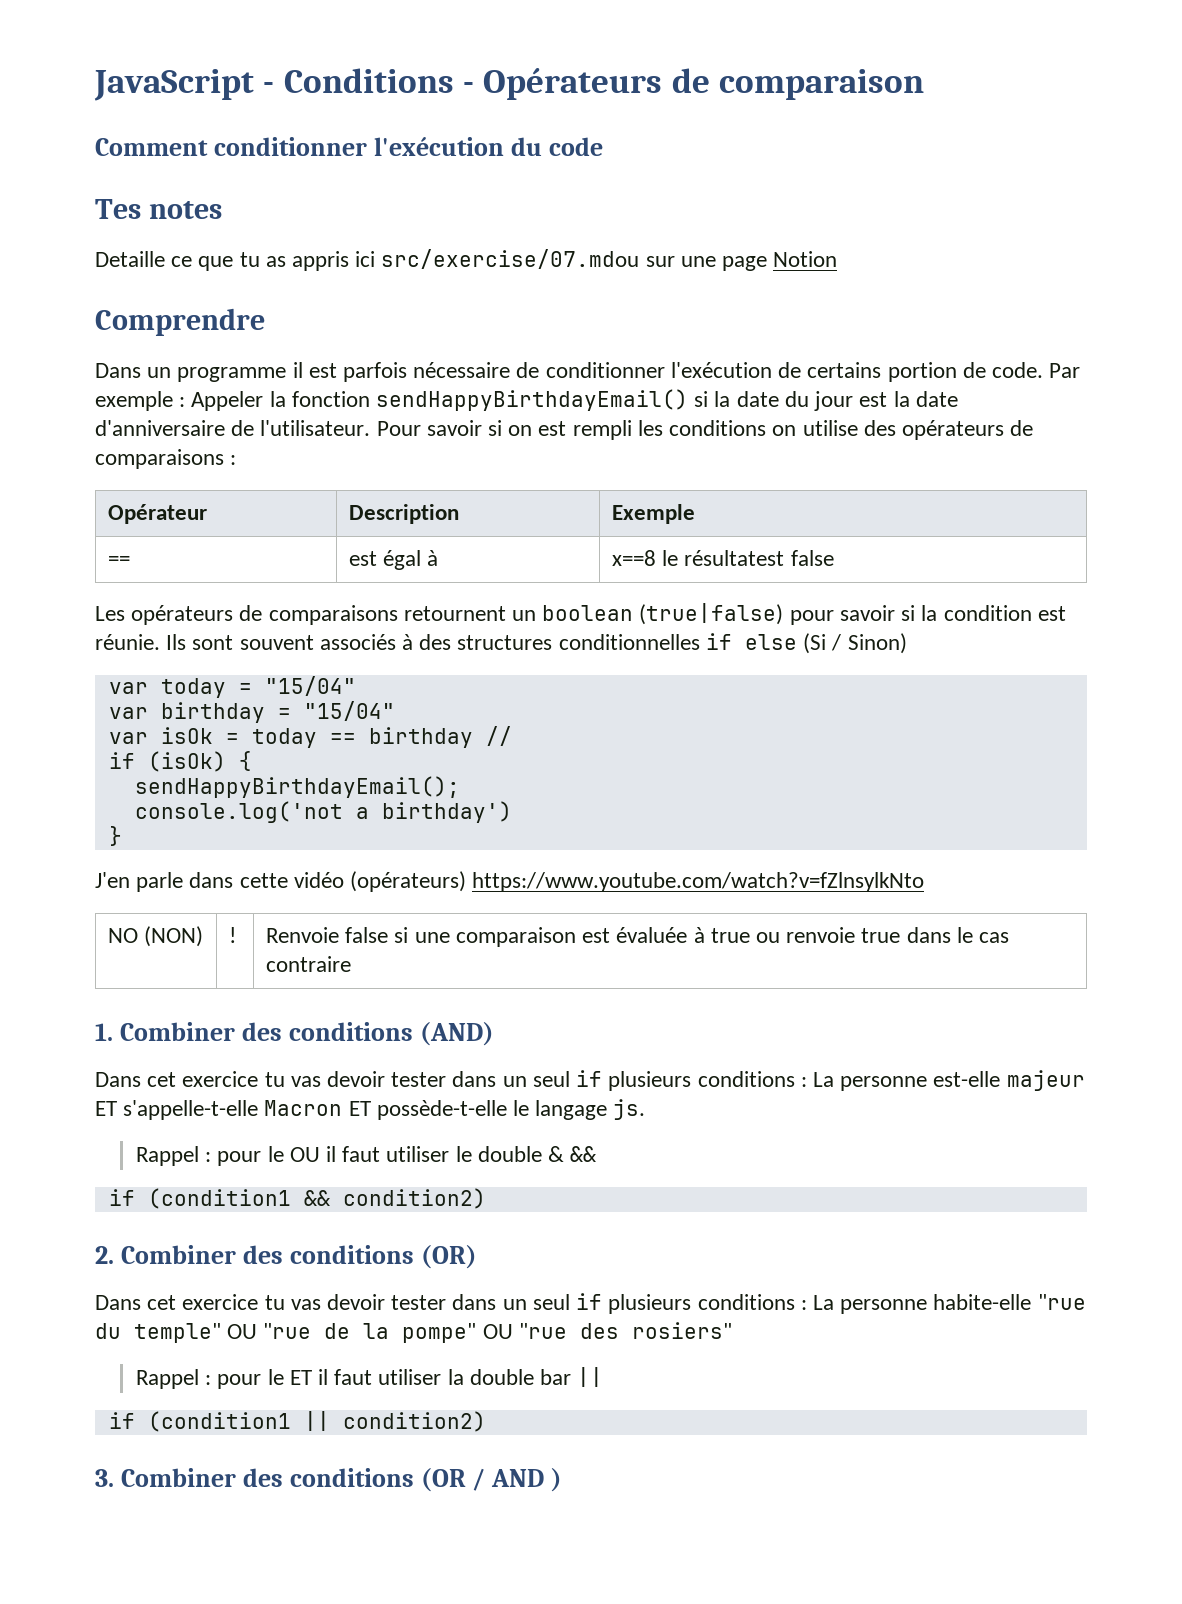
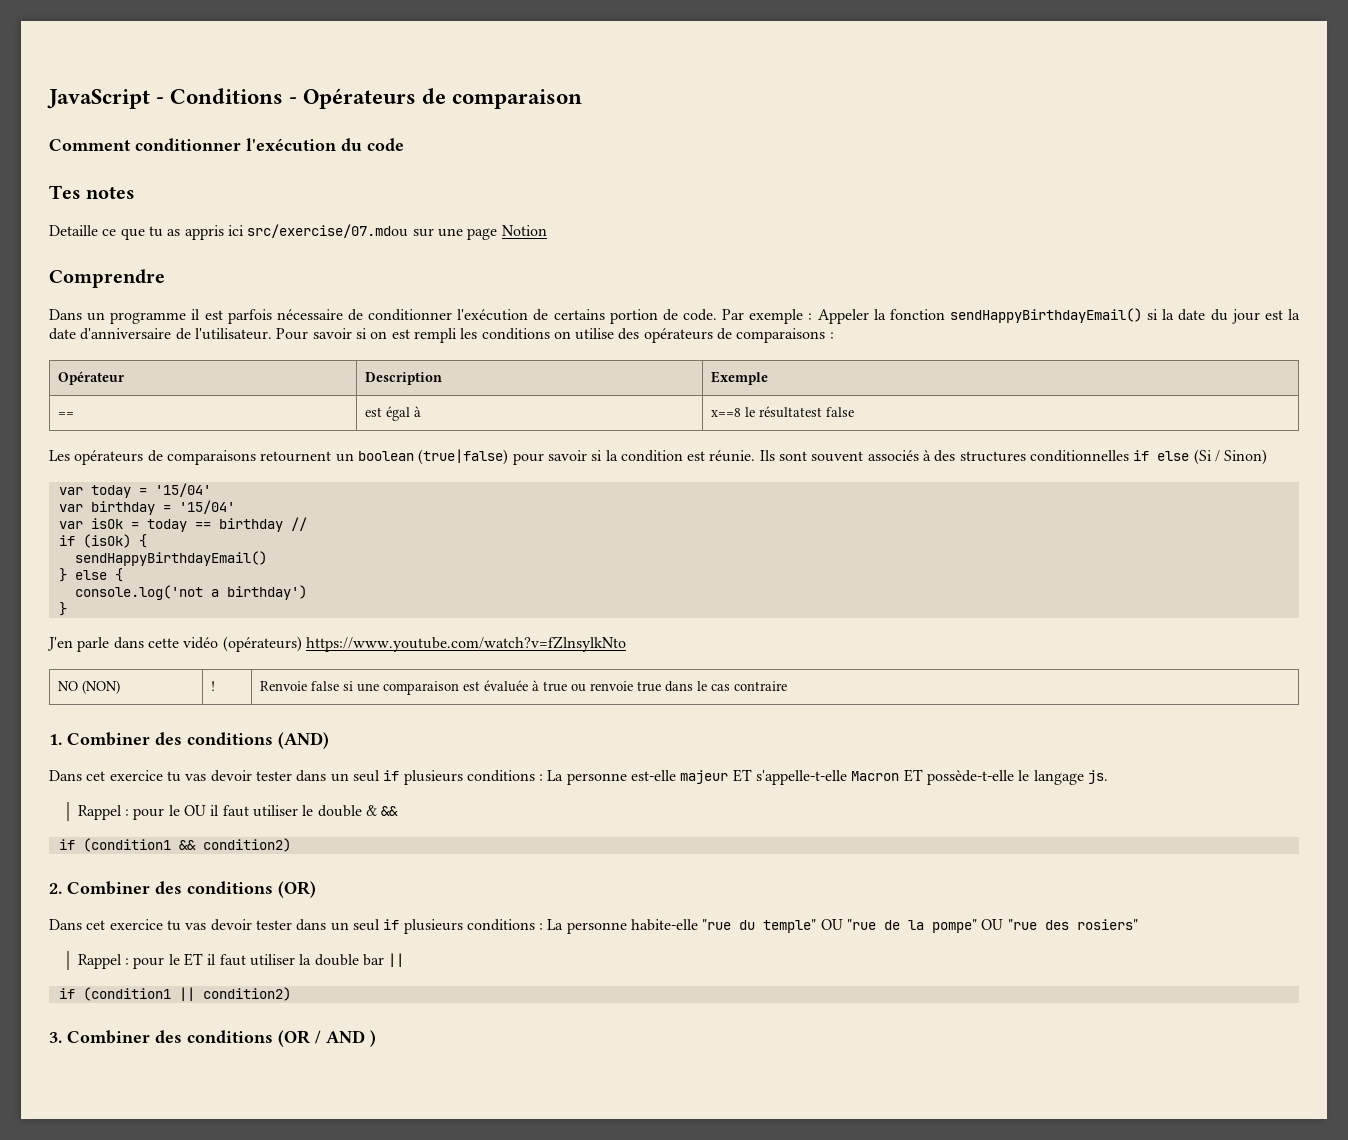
[264,676,356,696] "15/04" -> [154,483,211,497] '15/04'
[303,701,395,721] "15/04" -> [178,500,235,514] '15/04'
[134,776,460,798] sendHappyBirthdayEmail(); -> [74,551,267,566] [58,568,123,582] sendHappyBirthdayEmail() // } else {

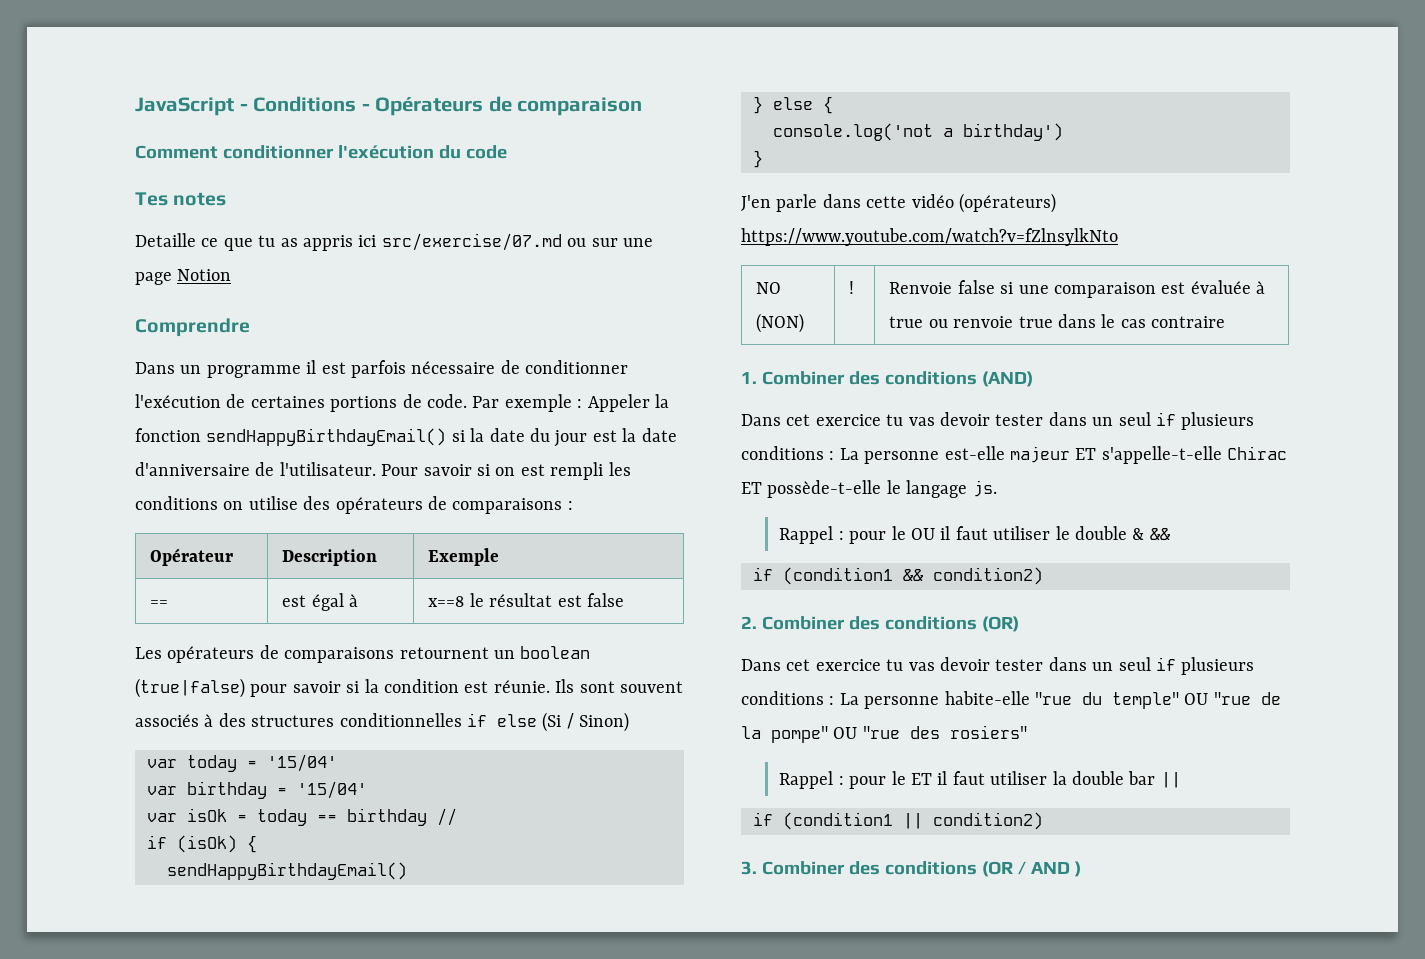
[247,224,409,238] src/exercise/07.mdou -> [381,233,587,251] src/exercise/07.md ou
[553,309,658,324] certains portion -> [250,396,398,412] certaines portions
[759,406,823,418] résultatest -> [489,593,582,607] résultat est
[851,771,900,781] Macron -> [1227,446,1288,460] Chirac

